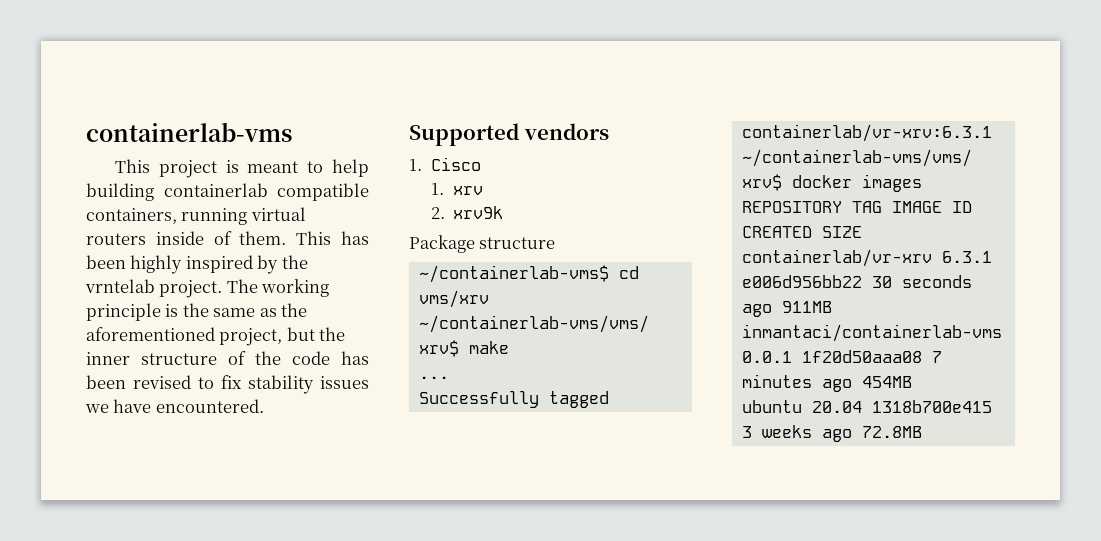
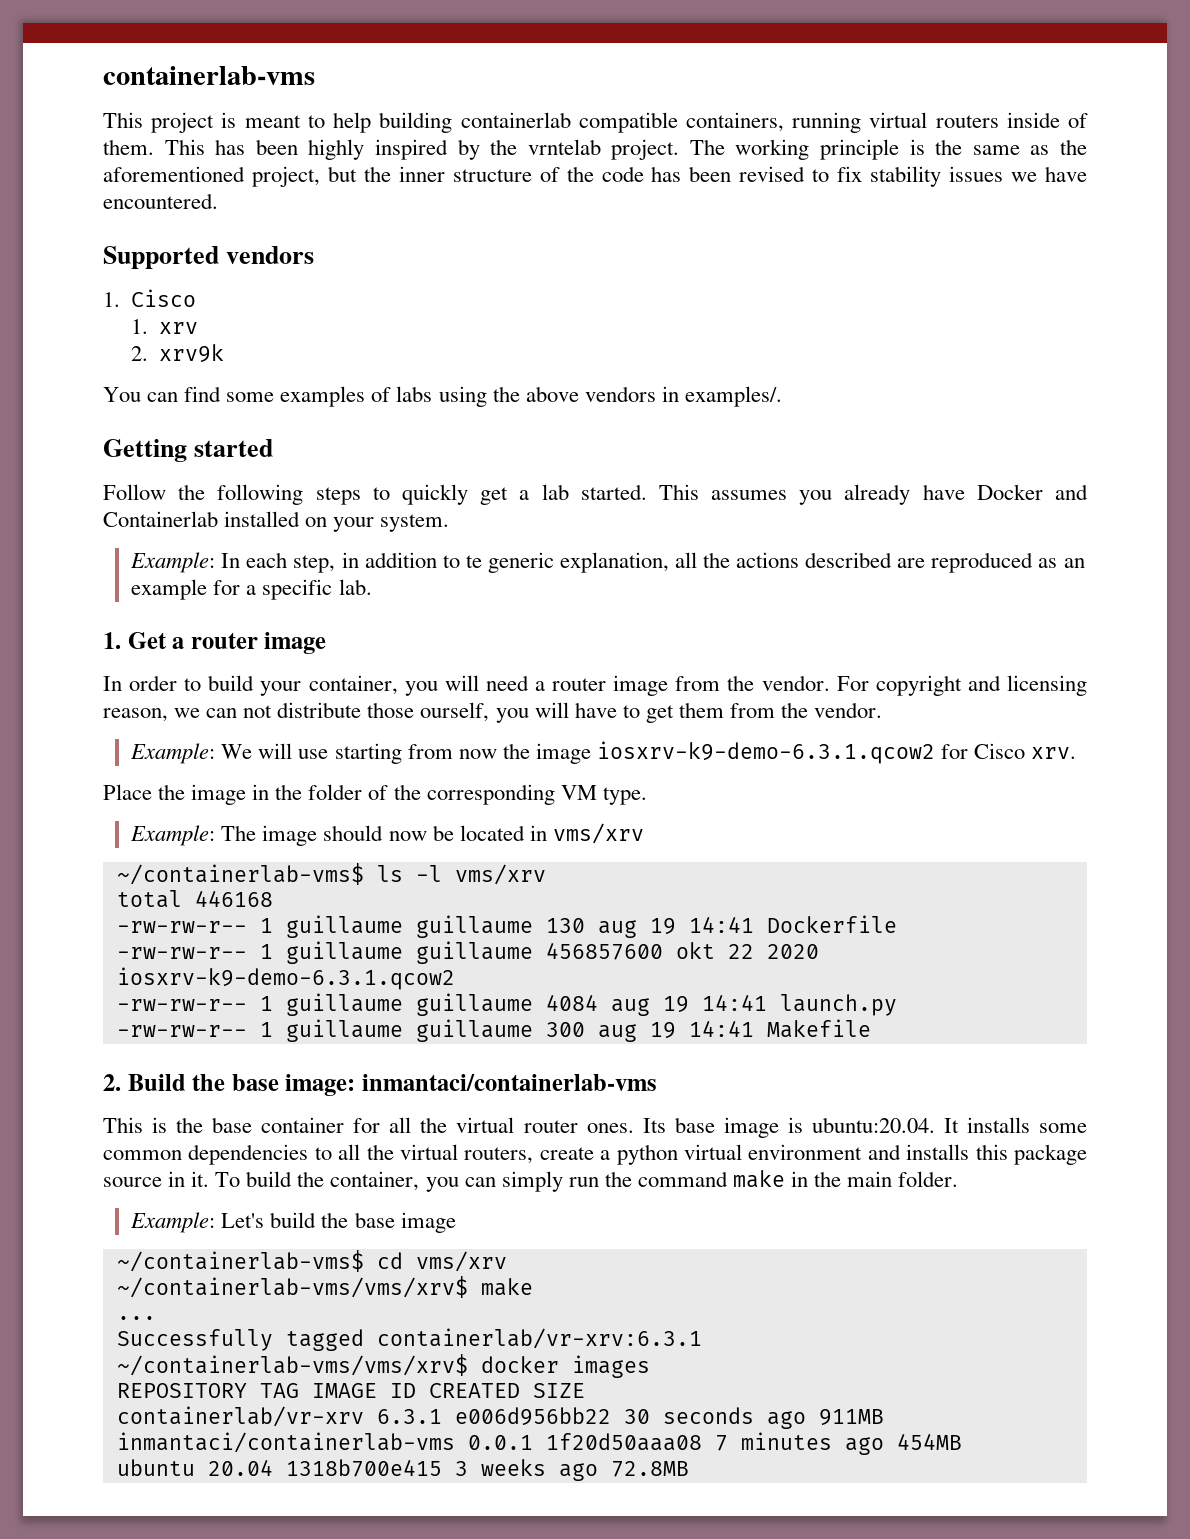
[409,235,556,253] Package structure -> [103,386,782,407] [103,439,274,462] [103,484,1088,505] [103,511,450,532] [130,552,1085,573] [131,579,372,600] [103,632,327,654] [103,675,1087,696] [103,702,883,723] [130,741,1077,764] [103,784,647,805] [130,823,644,846] [116,863,546,885] [116,890,273,908] [116,915,897,938] [116,941,819,964] [116,967,455,990] [116,993,897,1016] [116,1019,871,1042] [103,1074,658,1096] [103,1117,1087,1138] [103,1144,1087,1165] [103,1170,959,1192] [130,1212,456,1233] You can find some examples of labs using the above vendors in examples/. // Getting started // Follow the following steps to quickly get a lab started. This assumes you already have Docker and Containerlab installed on your system. // Example: In each step, in addition to te generic explanation, all the actions described are reproduced as an example for a specific lab. // 1. Get a router image // In order to build your container, you will need a router image from the vendor. For copyright and licensing reason, we can not distribute those ourself, you will have to get them from the vendor. // Example: We will use starting from now the image iosxrv-k9-demo-6.3.1.qcow2 for Cisco xrv. // Place the image in the folder of the corresponding VM type. // Example: The image should now be located in vms/xrv // ~/containerlab-vms$ ls -l vms/xrv // total 446168 // -rw-rw-r-- 1 guillaume guillaume 130 aug 19 14:41 Dockerfile // -rw-rw-r-- 1 guillaume guillaume 456857600 okt 22 2020 iosxrv-k9-demo-6.3.1.qcow2 // -rw-rw-r-- 1 guillaume guillaume 4084 aug 19 14:41 launch.py // -rw-rw-r-- 1 guillaume guillaume 300 aug 19 14:41 Makefile // 2. Build the base image: inmantaci/containerlab-vms // This is the base container for all the virtual router ones. Its base image is ubuntu:20.04. It installs some common dependencies to all the virtual routers, create a python virtual environment and installs this package source in it. To build the container, you can simply run the command make in the main folder. // Example: Let's build the base image

